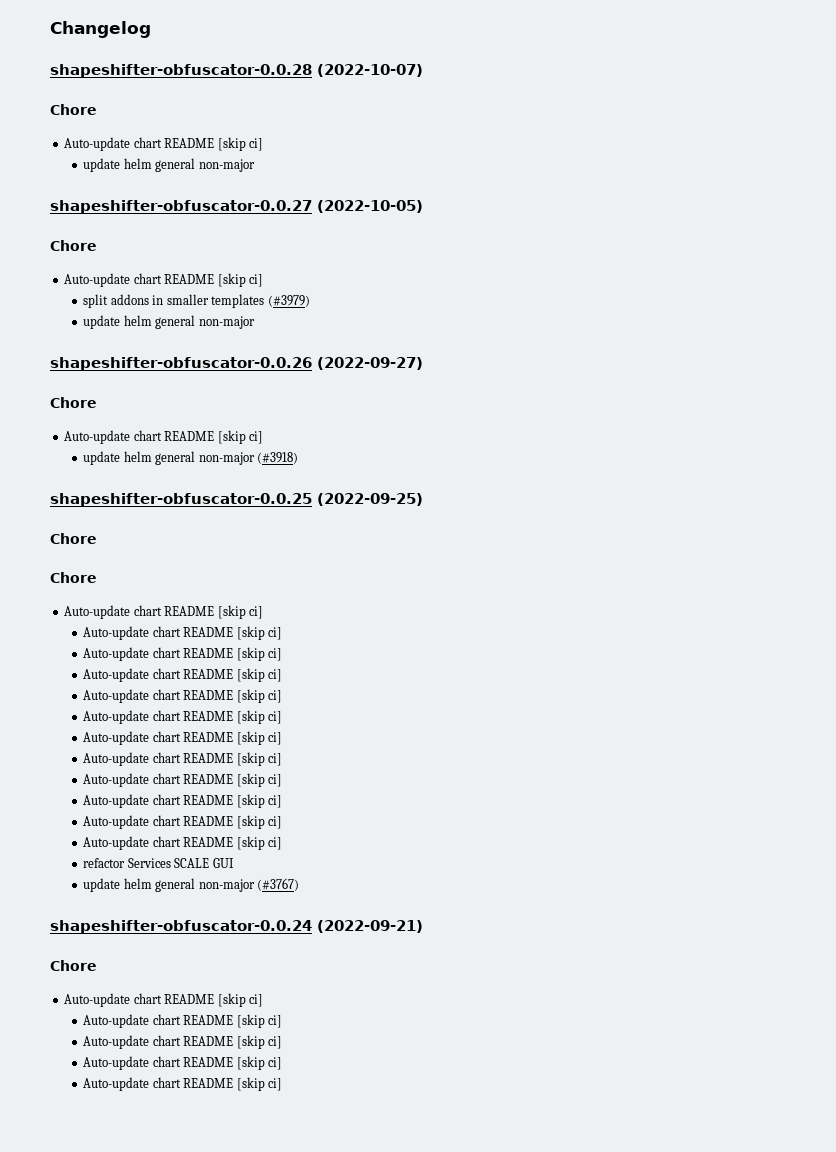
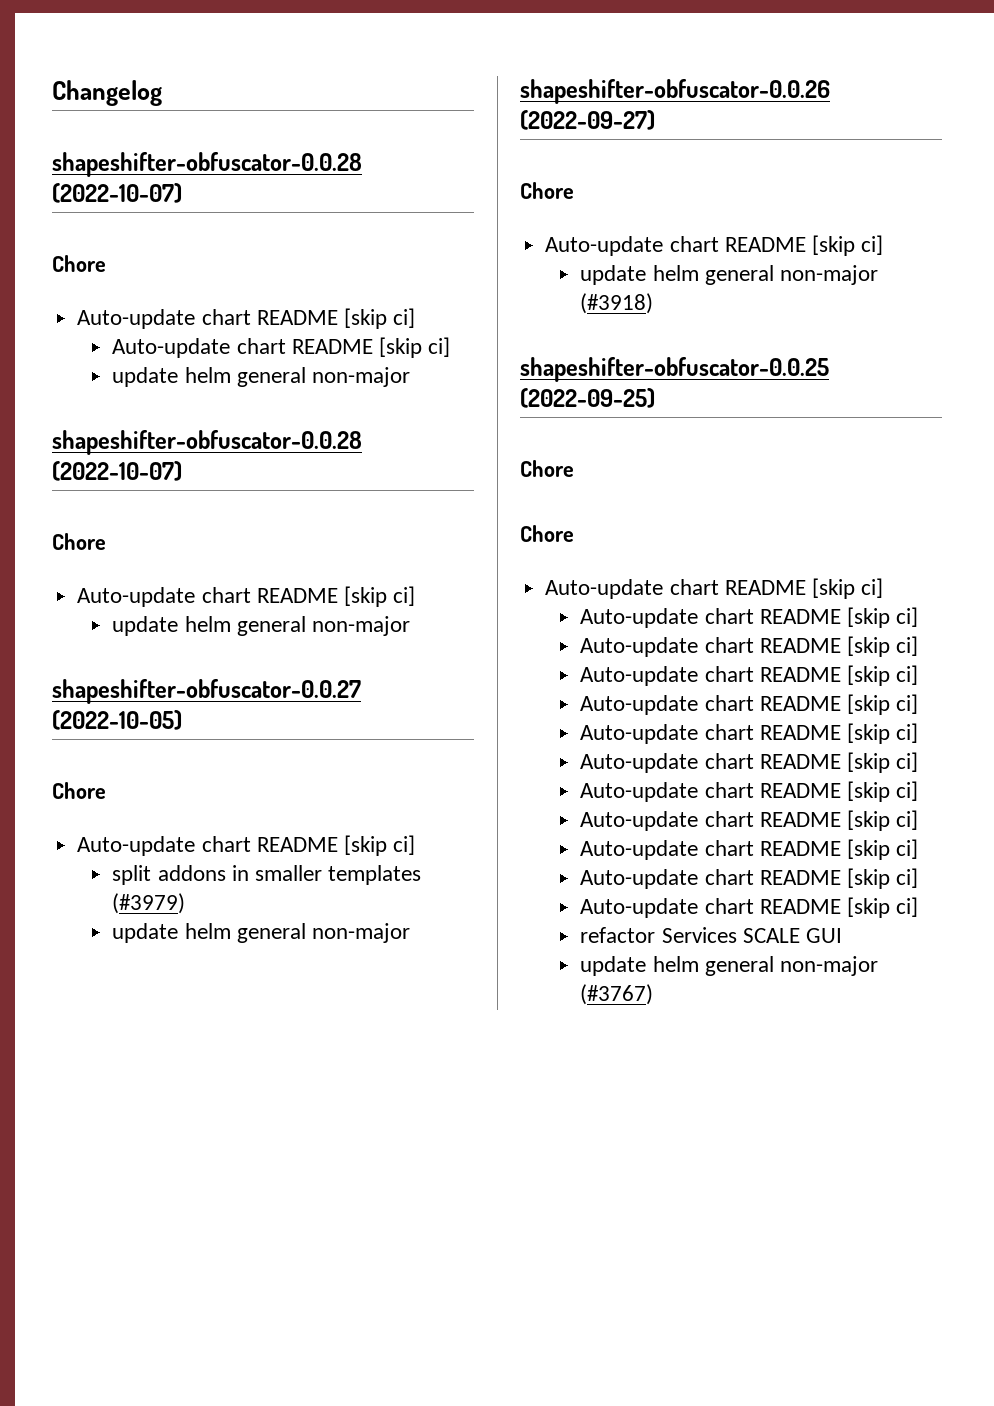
(264, 144) none -> [112,337,451,358] [112,367,411,387] [52,430,362,455] [52,461,182,481] [52,533,106,550] [77,586,416,607] // Auto-update chart README [skip ci] // update helm general non-major // shapeshifter-obfuscator-0.0.28 (2022-10-07) // Chore // Auto-update chart README [skip ci]
[50,920,423,934] [50,960,97,971] [64,993,264,1007] [83,1014,283,1028] [83,1035,283,1049] [83,1056,283,1070] [83,1077,283,1091] // shapeshifter-obfuscator-0.0.24 (2022-09-21) // Chore // Auto-update chart README [skip ci] // Auto-update chart README [skip ci] // Auto-update chart README [skip ci] // Auto-update chart README [skip ci] // Auto-update chart README [skip ci] -> (654, 994) none

